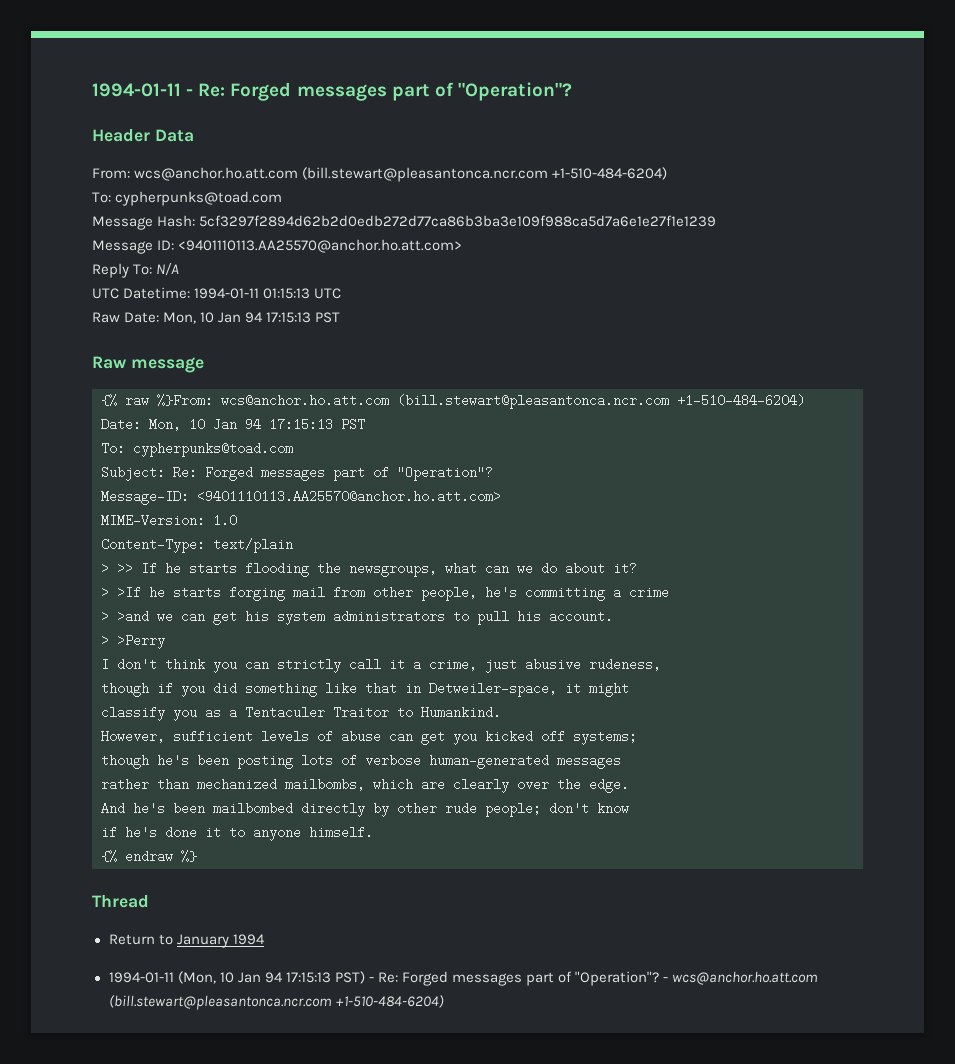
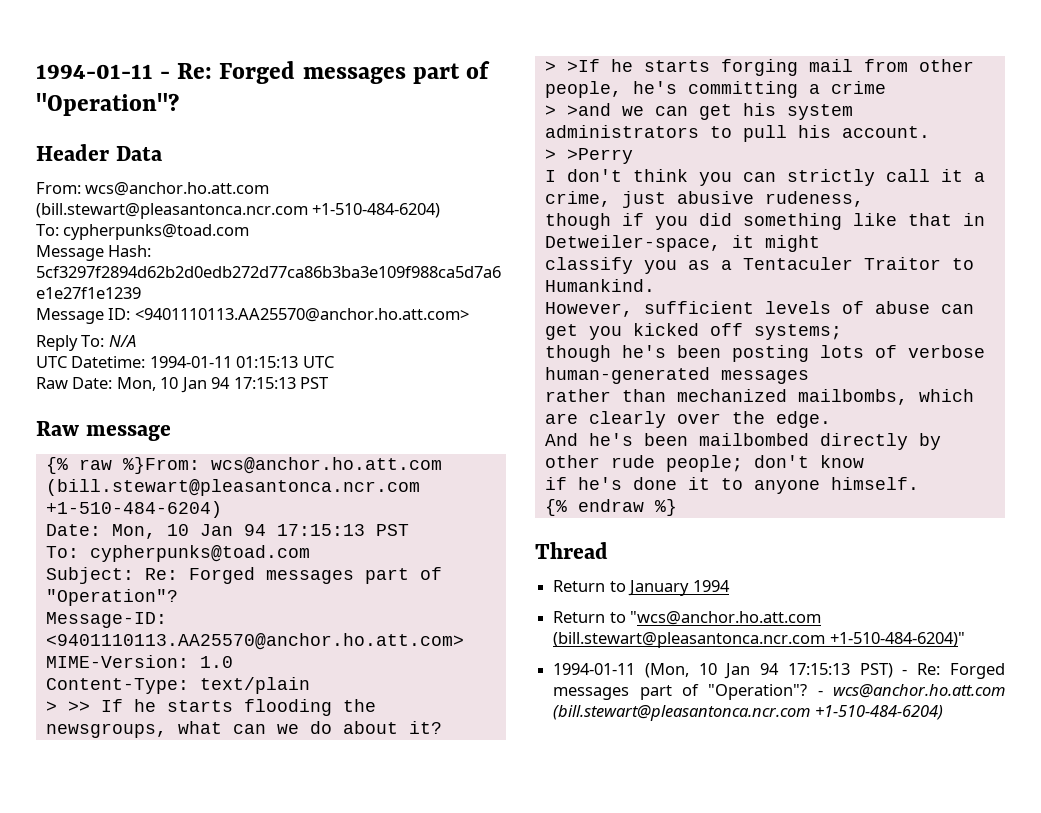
(265, 939) none -> [553,611,822,625] [553,632,965,648] // Return to "wcs@anchor.ho.att.com (bill.stewart@pleasantonca.ncr.com +1-510-484-6204)"

